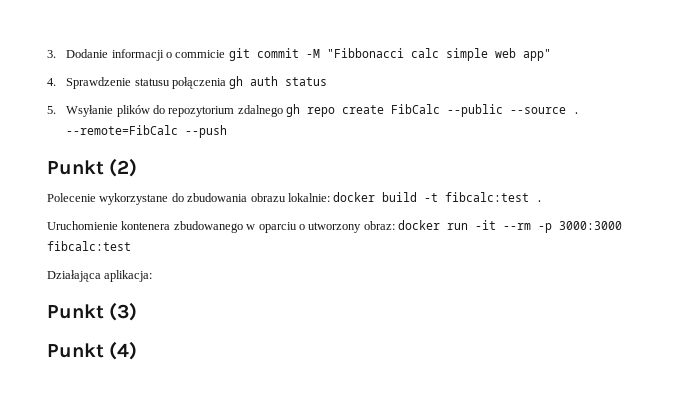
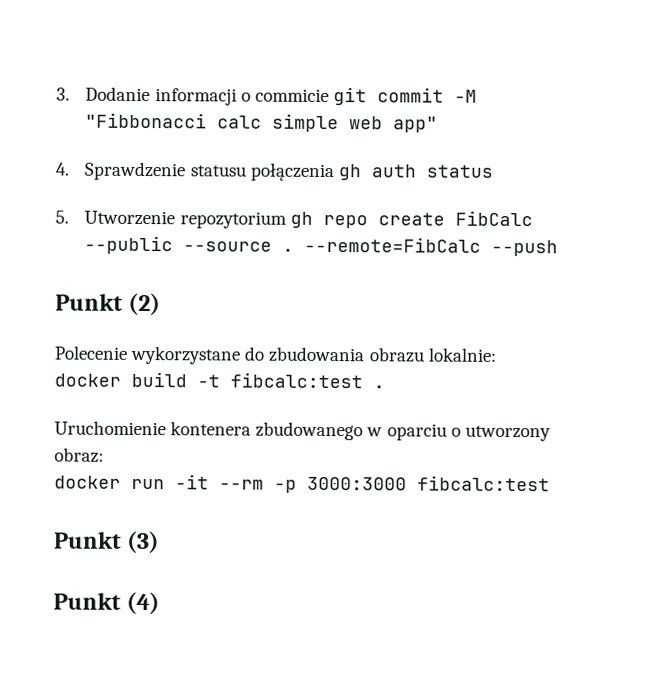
[66,105,283,117] Wsyłanie plików do repozytorium zdalnego -> [84,210,287,229] Utworzenie repozytorium
(330, 197) none -> (497, 354) //
(395, 225) none -> (104, 455) //
[47,270,153,282] // Działająca aplikacja: -> (550, 483) none

